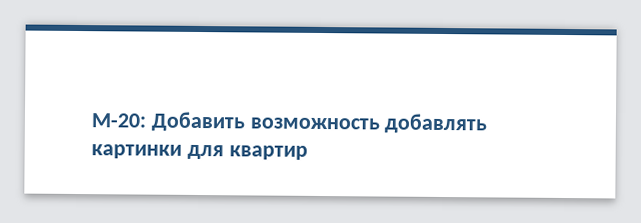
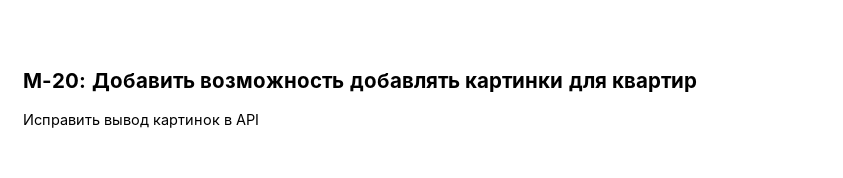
(308, 152) none -> [23,114,259,128] // Исправить вывод картинок в API

